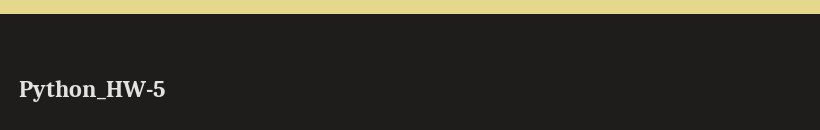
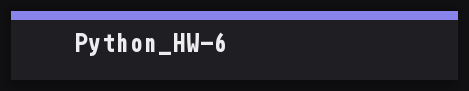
[19,80,165,102] Python_HW-5 -> [73,32,227,56] Python_HW-6

